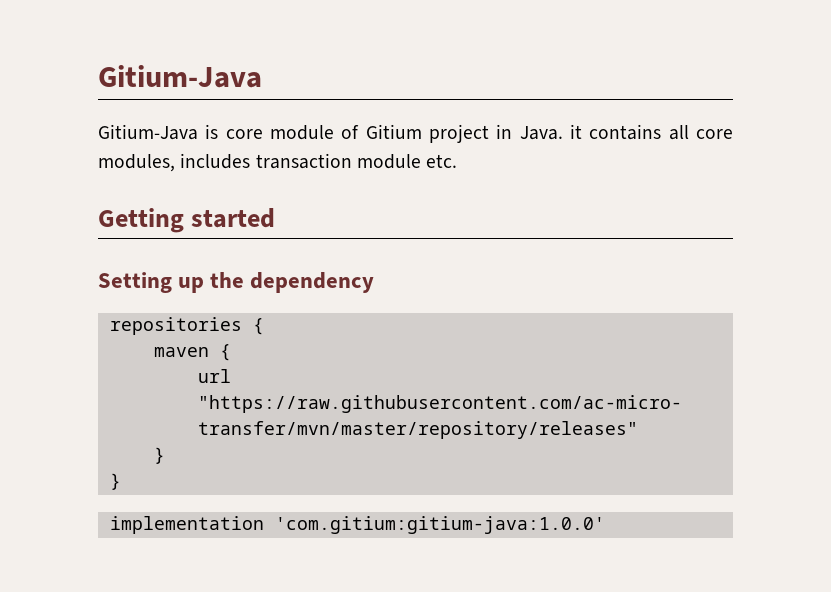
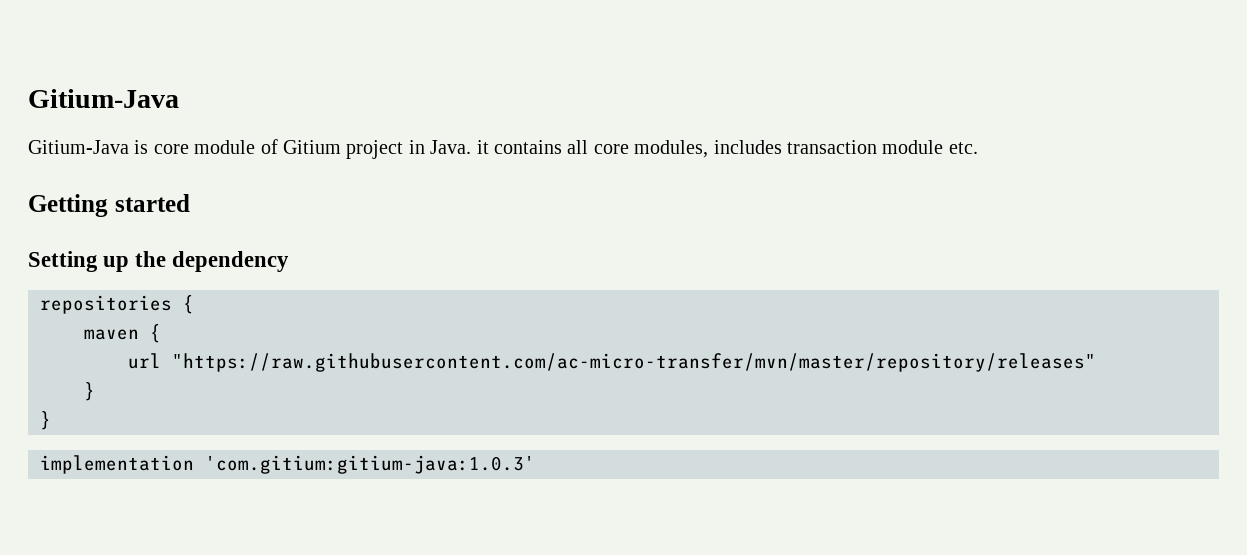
[274,516,605,534] 'com.gitium:gitium-java:1.0.0' -> [205,455,535,474] 'com.gitium:gitium-java:1.0.3'

